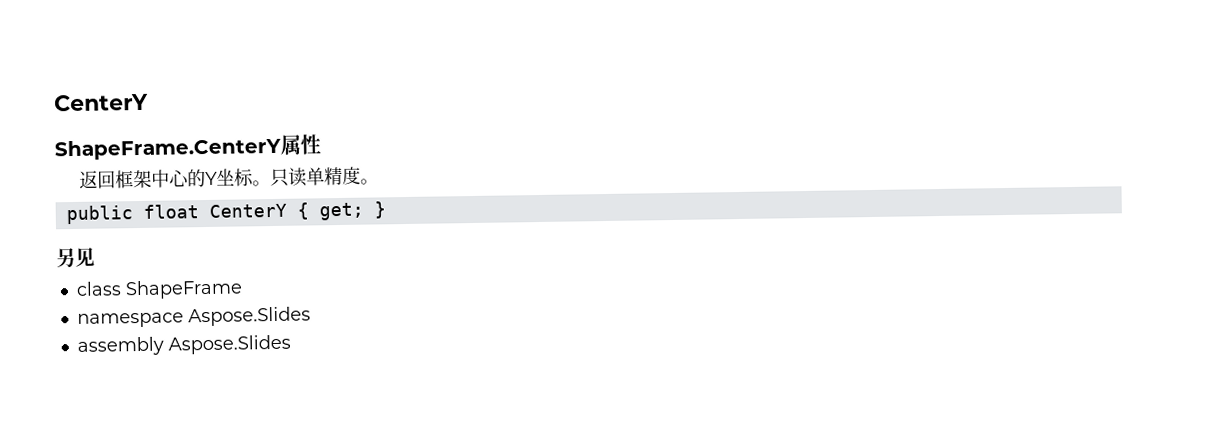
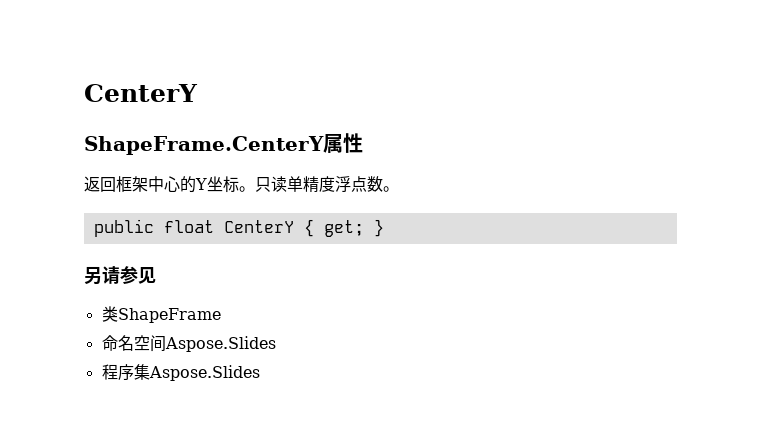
(362, 175) none -> [335,176,383,192] 浮点数
(76, 257) none -> [102,266,138,284] 请参
[75,281,122,296] class -> [101,306,118,322] 类
[76,312,184,328] namespace -> [101,335,166,352] 命名空间
[76,336,164,356] assembly -> [101,364,150,381] 程序集

